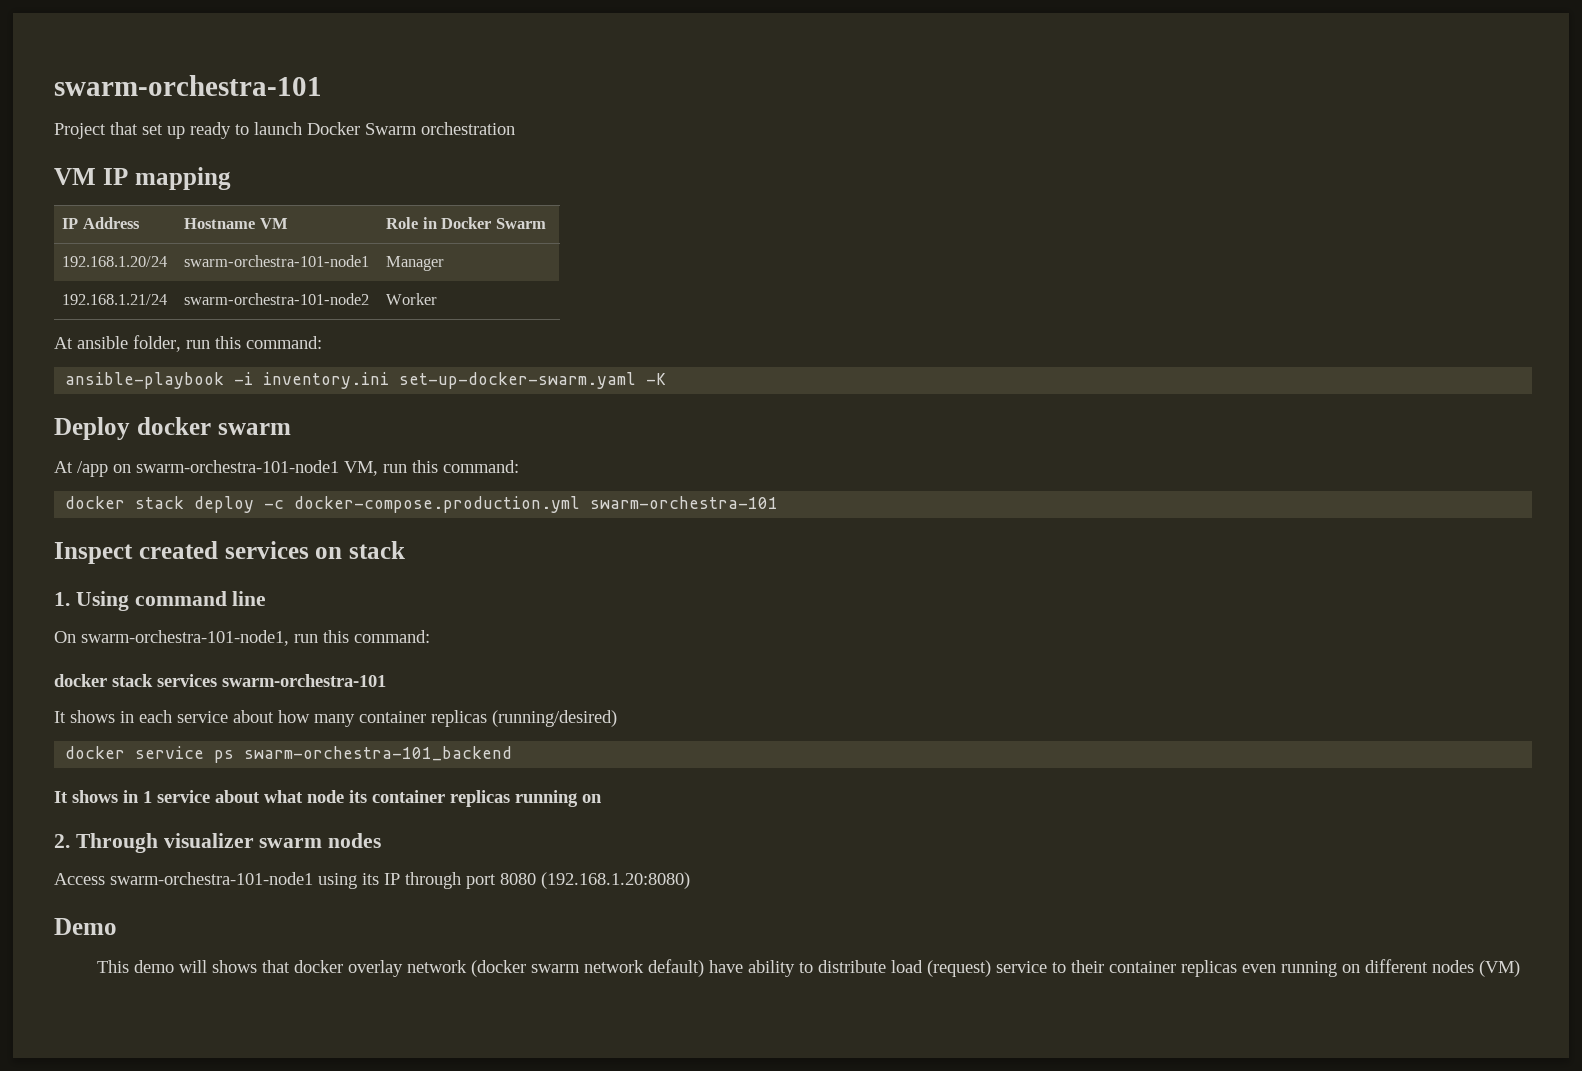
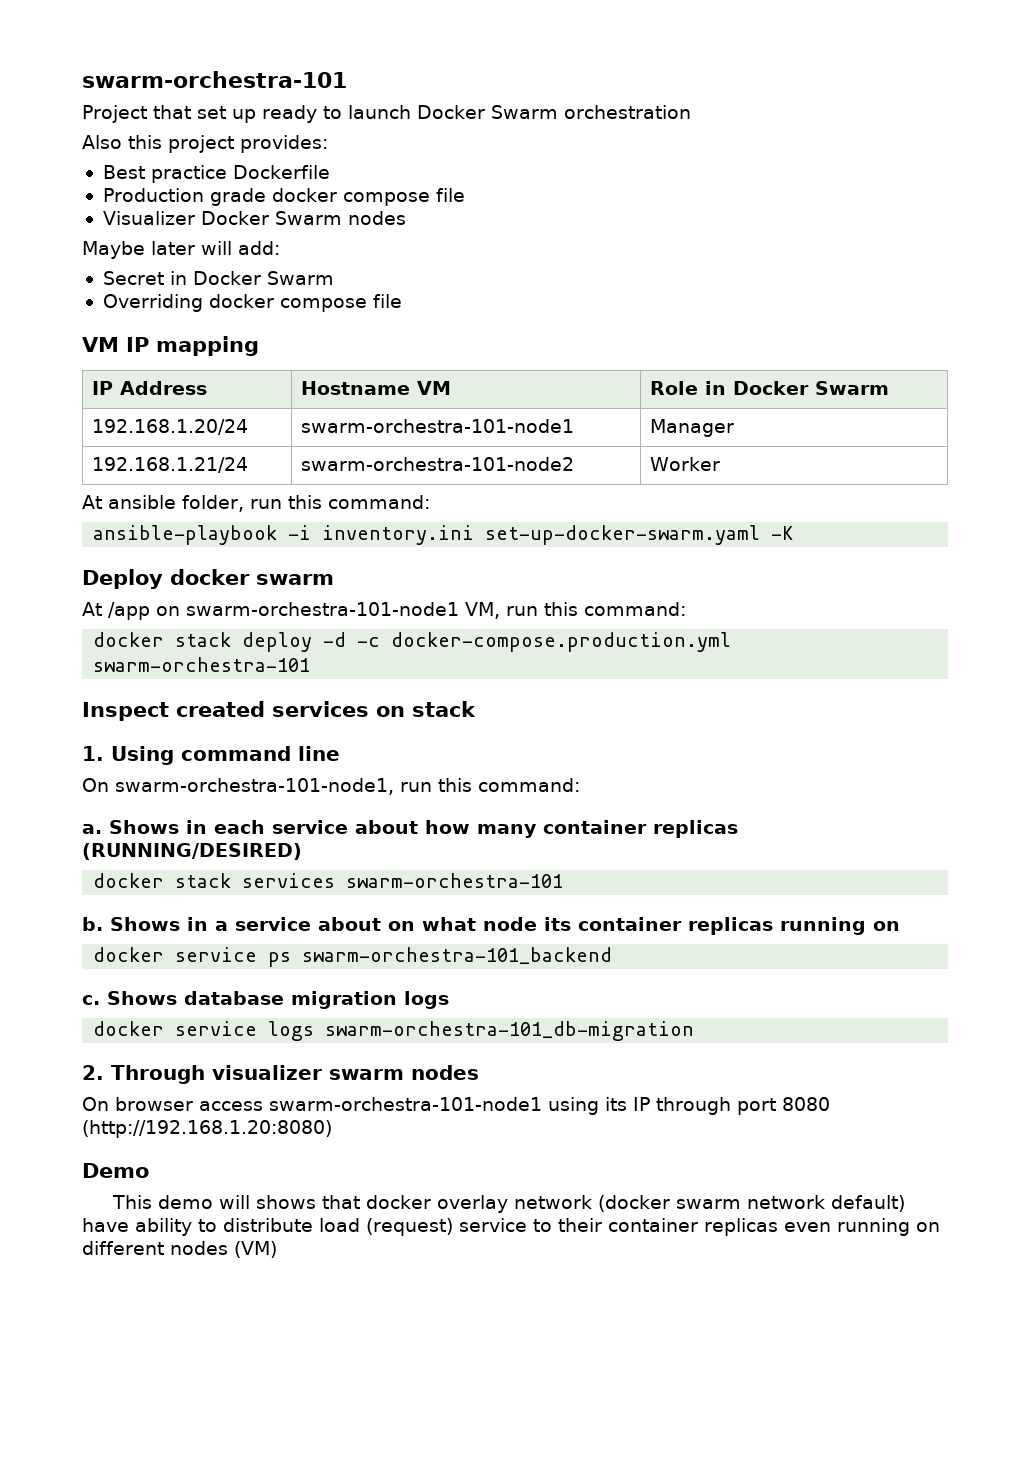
(515, 128) none -> [82,135,328,153] [102,165,330,183] [102,188,465,206] [102,211,406,225] [82,241,280,259] [102,271,334,285] [102,294,402,312] // Also this project provides: // Best practice Dockerfile // Production grade docker compose file // Visualizer Docker Swarm nodes // Maybe later will add: // Secret in Docker Swarm // Overriding docker compose file
(255, 504) none -> [323,632,347,647] -d
[54,674,386,687] [54,710,115,723] docker stack services swarm-orchestra-101 // It shows -> [82,820,179,834] a. Shows
[492,710,617,727] [65,746,513,763] [54,790,260,803] (running/desired) // docker service ps swarm-orchestra-101_backend // It shows in 1 service about -> [82,843,302,860] [93,873,564,888] [82,917,415,931] (RUNNING/DESIRED) // docker stack services swarm-orchestra-101 // b. Shows in a service about on
(602, 798) none -> [93,947,613,967] [82,991,449,1009] [93,1021,695,1041] // docker service ps swarm-orchestra-101_backend // c. Shows database migration logs // docker service logs swarm-orchestra-101_db-migration
[54,873,105,885] Access -> [82,1097,263,1111] On browser access
[541,872,690,889] (192.168.1.20:8080) -> [82,1120,332,1138] (http://192.168.1.20:8080)

